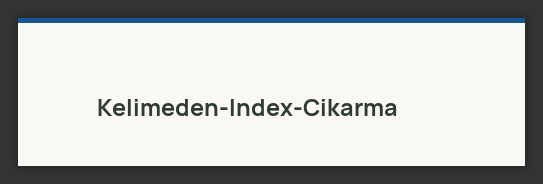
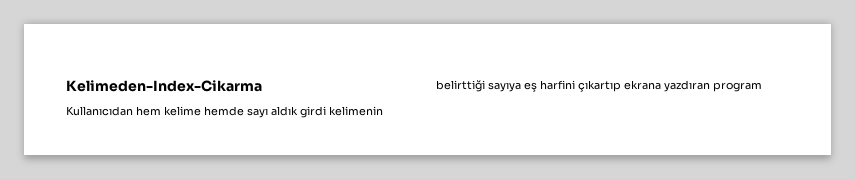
(398, 107) none -> [66,106,383,118] [436,80,762,92] // Kullanıcıdan hem kelime hemde sayı aldık girdi kelimenin belirttiği sayıya eş harfini çıkartıp ekrana yazdıran program

